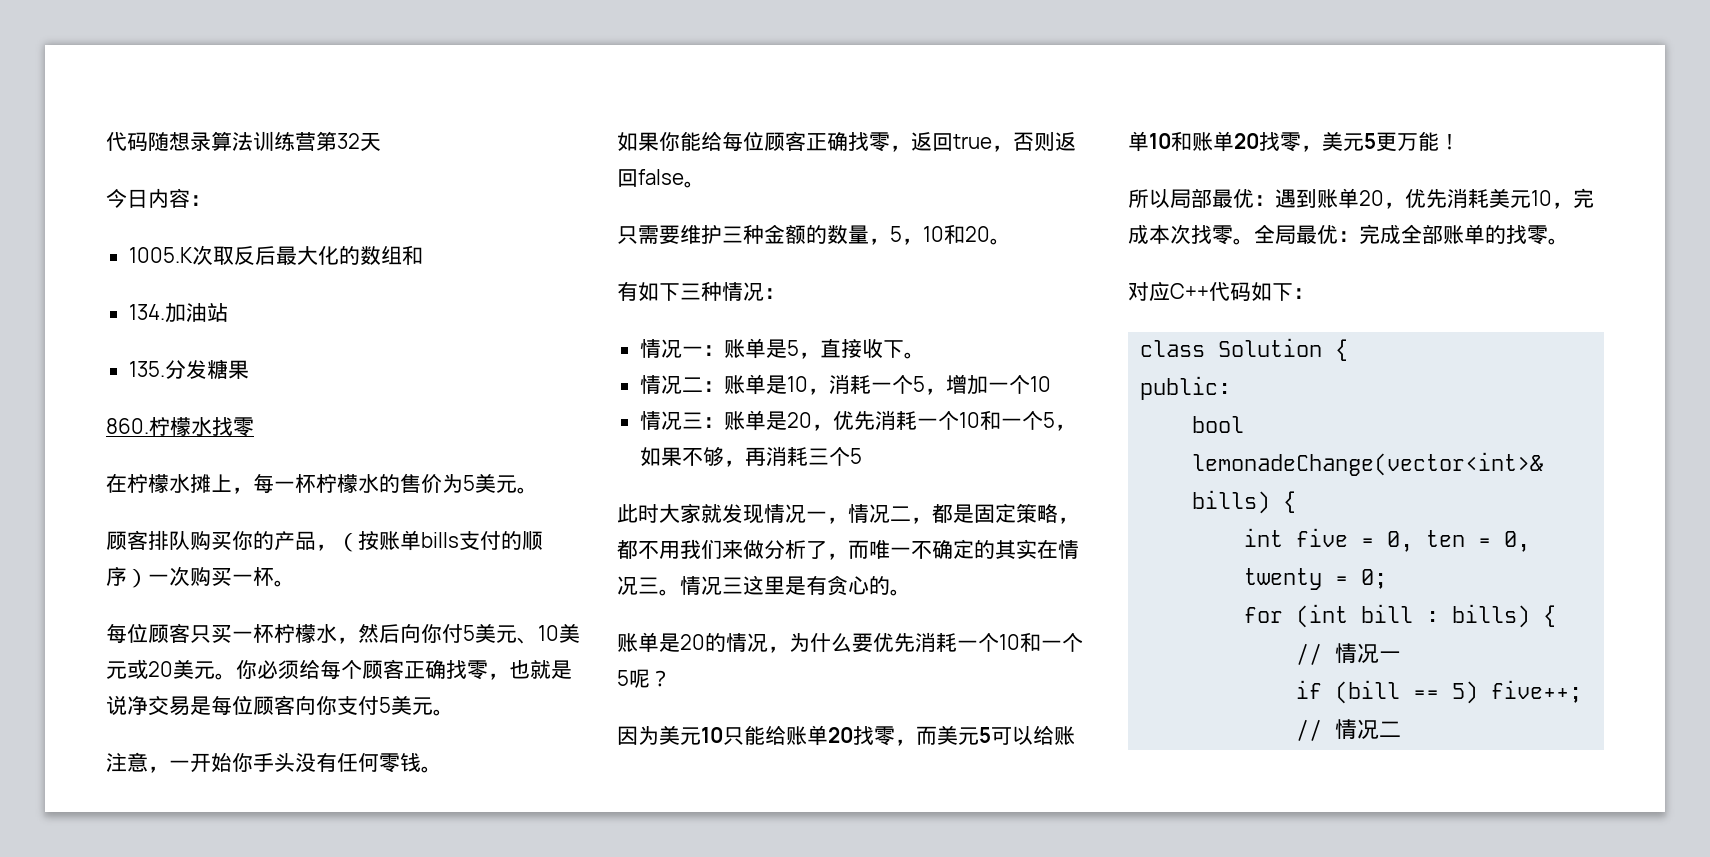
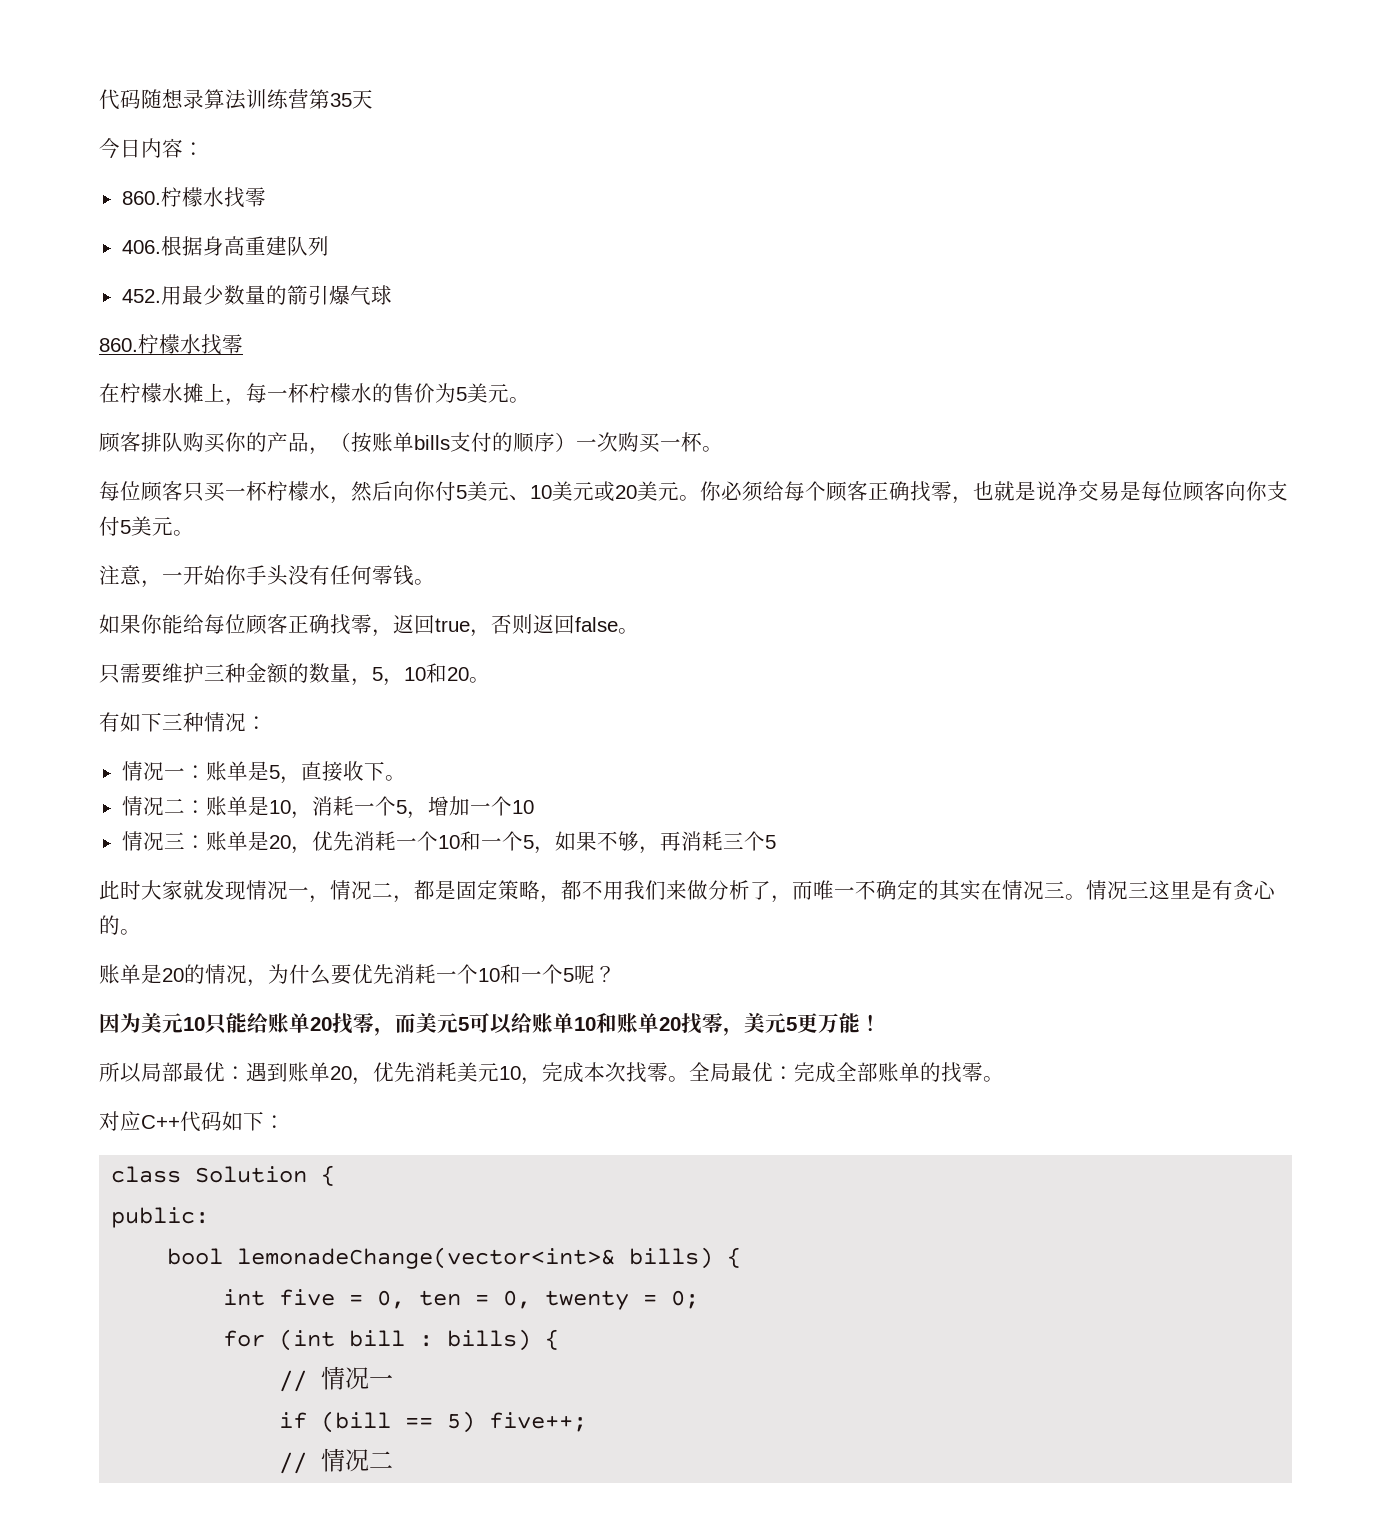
[337,133,360,149] 32 -> [330,93,352,107] 35
[128,245,423,265] [128,303,228,323] [128,359,249,379] 1005.K次取反后最大化的数组和 // 134.加油站 // 135.分发糖果 -> [121,187,266,208] [121,236,329,256] [121,285,392,305] 860.柠檬水找零 // 406.根据身高重建队列 // 452.用最少数量的箭引爆气球

